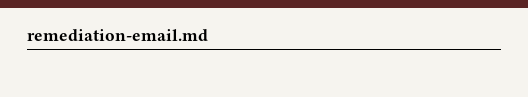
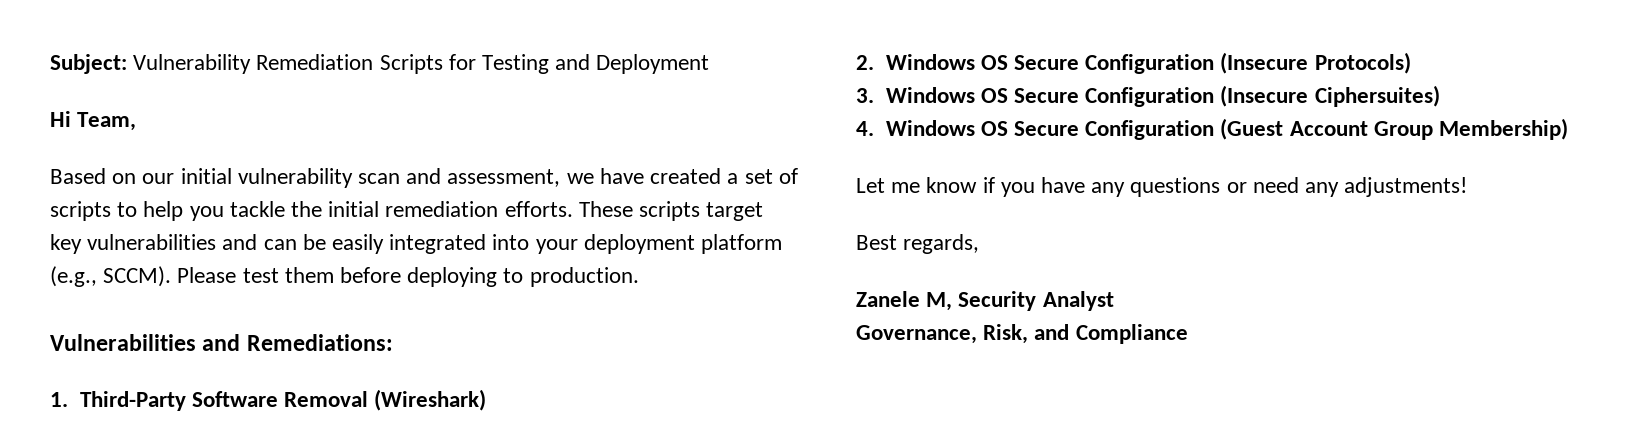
[27,29,208,41] remediation-email.md -> [50,54,710,74] [50,111,137,131] [50,168,798,188] [50,201,764,221] [50,234,783,254] [50,266,639,287] [50,334,393,351] [50,389,487,411] [856,52,1411,74] [856,85,1440,107] [856,118,1568,140] [856,177,1468,197] [856,234,980,254] [856,291,1114,311] [856,324,1188,344] Subject: Vulnerability Remediation Scripts for Testing and Deployment // Hi Team, // Based on our initial vulnerability scan and assessment, we have created a set of scripts to help you tackle the initial remediation efforts. These scripts target key vulnerabilities and can be easily integrated into your deployment platform (e.g., SCCM). Please test them before deploying to production. // Vulnerabilities and Remediations: // 1. Third-Party Software Removal (Wireshark) // 2. Windows OS Secure Configuration (Insecure Protocols) // 3. Windows OS Secure Configuration (Insecure Ciphersuites) // 4. Windows OS Secure Configuration (Guest Account Group Membership) // Let me know if you have any questions or need any adjustments! // Best regards, // Zanele M, Security Analyst // Governance, Risk, and Compliance

